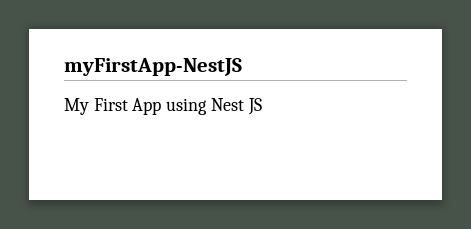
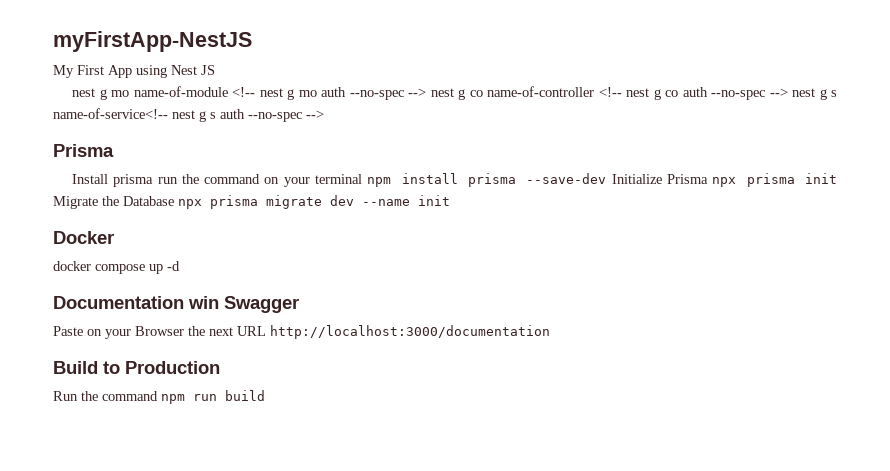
(262, 106) none -> [72,86,837,100] [53,108,324,122] [53,144,114,157] [72,173,838,187] [53,195,450,209] [53,231,114,244] [53,261,180,274] [53,296,299,313] [53,325,550,339] [53,361,220,374] [53,390,265,404] // nest g mo name-of-module <!-- nest g mo auth --no-spec --> nest g co name-of-controller <!-- nest g co auth --no-spec --> nest g s name-of-service<!-- nest g s auth --no-spec --> // Prisma // Install prisma run the command on your terminal npm install prisma --save-dev Initialize Prisma npx prisma init Migrate the Database npx prisma migrate dev --name init // Docker // docker compose up -d // Documentation win Swagger // Paste on your Browser the next URL http://localhost:3000/documentation // Build to Production // Run the command npm run build

